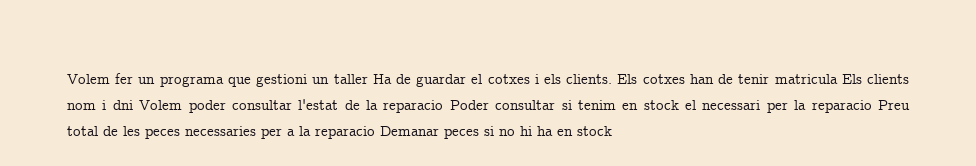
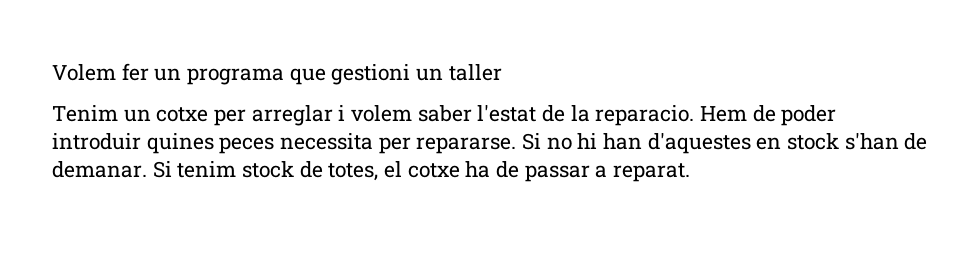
[372,74,910,87] [67,99,911,113] [67,126,612,139] Ha de guardar el cotxes i els clients. Els cotxes han de tenir matricula Els clients nom i dni Volem poder consultar l'estat de la reparacio Poder consultar si tenim en stock el necessari per la reparacio Preu total de les peces necessaries per a la reparacio Demanar peces si no hi ha en stock -> [52,105,837,126] [52,133,928,154] [52,161,691,182] // Tenim un cotxe per arreglar i volem saber l'estat de la reparacio. Hem de poder introduir quines peces necessita per repararse. Si no hi han d'aquestes en stock s'han de demanar. Si tenim stock de totes, el cotxe ha de passar a reparat.

